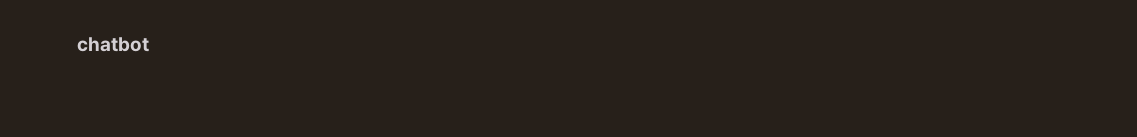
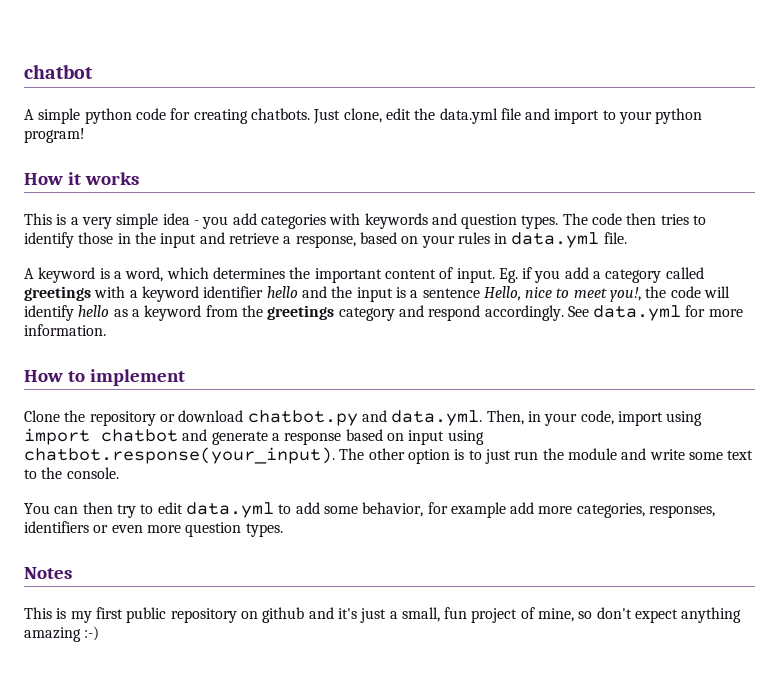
[77,37,149,52] chatbot -> [24,64,93,79] [24,108,703,124] [24,128,85,143] [24,172,139,185] [24,213,707,229] [24,232,627,248] [24,267,704,283] [24,286,731,302] [24,305,743,321] [24,324,106,336] [24,369,185,386] [24,410,703,426] [24,428,484,445] [24,447,754,464] [24,467,119,479] [24,502,716,518] [24,521,283,537] [24,567,72,579] [24,607,742,623] [24,626,100,642] chatbot // A simple python code for creating chatbots. Just clone, edit the data.yml file and import to your python program! // How it works // This is a very simple idea - you add categories with keywords and question types. The code then tries to identify those in the input and retrieve a response, based on your rules in data.yml file. // A keyword is a word, which determines the important content of input. Eg. if you add a category called greetings with a keyword identifier hello and the input is a sentence Hello, nice to meet you!, the code will identify hello as a keyword from the greetings category and respond accordingly. See data.yml for more information. // How to implement // Clone the repository or download chatbot.py and data.yml. Then, in your code, import using import chatbot and generate a response based on input using chatbot.response(your_input). The other option is to just run the module and write some text to the console. // You can then try to edit data.yml to add some behavior, for example add more categories, responses, identifiers or even more question types. // Notes // This is my first public repository on github and it's just a small, fun project of mine, so don't expect anything amazing :-)

